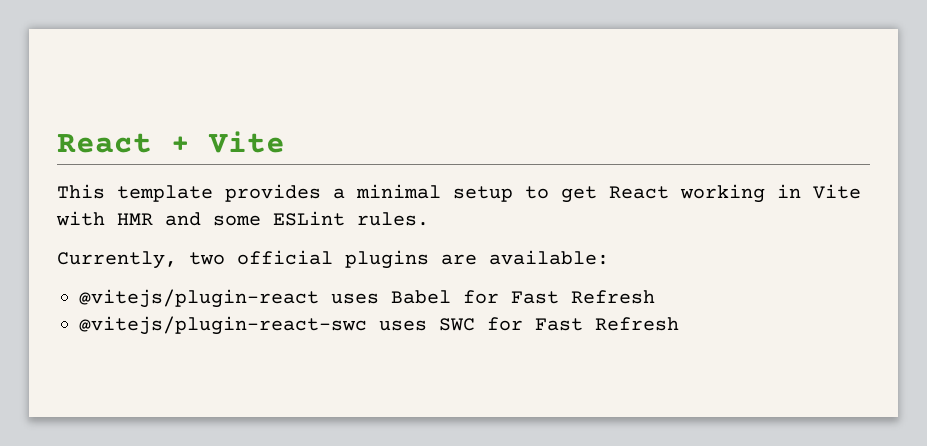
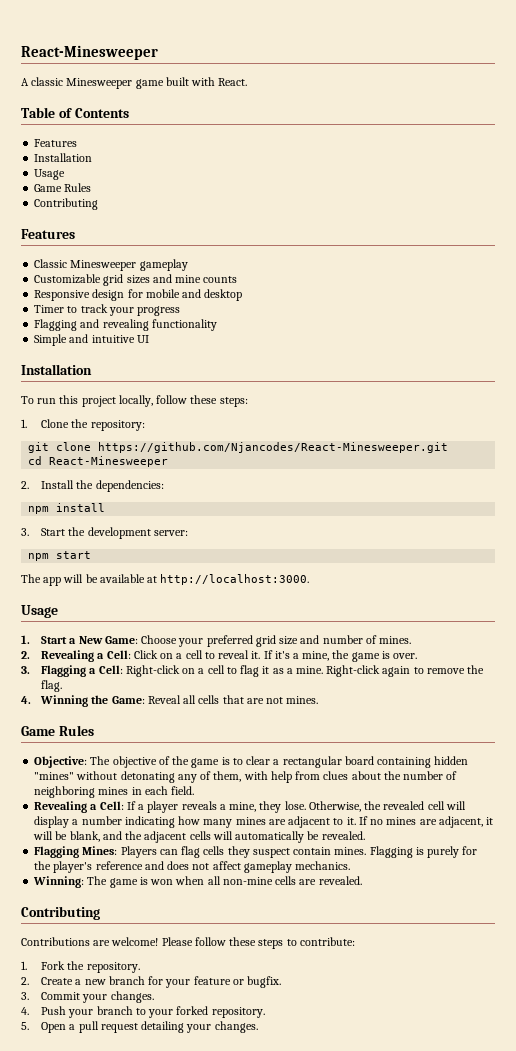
[57,131,285,153] [57,184,861,203] [56,211,429,226] [57,250,609,269] [79,289,655,308] [79,316,679,335] React + Vite // This template provides a minimal setup to get React working in Vite with HMR and some ESLint rules. // Currently, two official plugins are available: // @vitejs/plugin-react uses Babel for Fast Refresh // @vitejs/plugin-react-swc uses SWC for Fast Refresh -> [21,45,158,60] [21,77,248,89] [21,107,129,118] [34,139,78,147] [34,153,93,162] [34,169,66,180] [34,183,92,192] [34,198,99,210] [21,229,75,239] [34,259,188,271] [34,274,238,286] [34,289,243,301] [34,304,181,316] [34,319,217,331] [34,334,149,346] [21,364,92,375] [21,395,248,407] [21,419,145,431] [28,442,449,453] [28,456,169,467] [21,480,164,492] [28,503,106,514] [21,527,188,539] [28,551,92,561] [21,574,310,586] [21,605,58,618] [21,635,412,647] [21,650,418,662] [21,665,485,677] [41,680,63,692] [21,695,319,707] [21,725,94,736] [34,756,469,768] [34,771,458,783] [34,786,195,798] [34,801,466,813] [34,816,494,828] [33,831,365,843] [34,846,478,858] [34,861,351,873] [33,876,362,888] [21,906,100,920] [21,937,355,949] [21,961,140,973] [21,976,282,988] [21,991,154,1003] [21,1006,265,1018] [21,1021,258,1033] React-Minesweeper // A classic Minesweeper game built with React. // Table of Contents // Features // Installation // Usage // Game Rules // Contributing // Features // Classic Minesweeper gameplay // Customizable grid sizes and mine counts // Responsive design for mobile and desktop // Timer to track your progress // Flagging and revealing functionality // Simple and intuitive UI // Installation // To run this project locally, follow these steps: // 1. Clone the repository: // git clone https://github.com/Njancodes/React-Minesweeper.git // cd React-Minesweeper // 2. Install the dependencies: // npm install // 3. Start the development server: // npm start // The app will be available at http://localhost:3000. // Usage // 1. Start a New Game: Choose your preferred grid size and number of mines. // 2. Revealing a Cell: Click on a cell to reveal it. If it's a mine, the game is over. // 3. Flagging a Cell: Right-click on a cell to flag it as a mine. Right-click again to remove the flag. // 4. Winning the Game: Reveal all cells that are not mines. // Game Rules // Objective: The objective of the game is to clear a rectangular board containing hidden "mines" without detonating any of them, with help from clues about the number of neighboring mines in each field. // Revealing a Cell: If a player reveals a mine, they lose. Otherwise, the revealed cell will display a number indicating how many mines are adjacent to it. If no mines are adjacent, it will be blank, and the adjacent cells will automatically be revealed. // Flagging Mines: Players can flag cells they suspect contain mines. Flagging is purely for the player's reference and does not affect gameplay mechanics. // Winning: The game is won when all non-mine cells are revealed. // Contributing // Contributions are welcome! Please follow these steps to contribute: // 1. Fork the repository. // 2. Create a new branch for your feature or bugfix. // 3. Commit your changes. // 4. Push your branch to your forked repository. // 5. Open a pull request detailing your changes.

